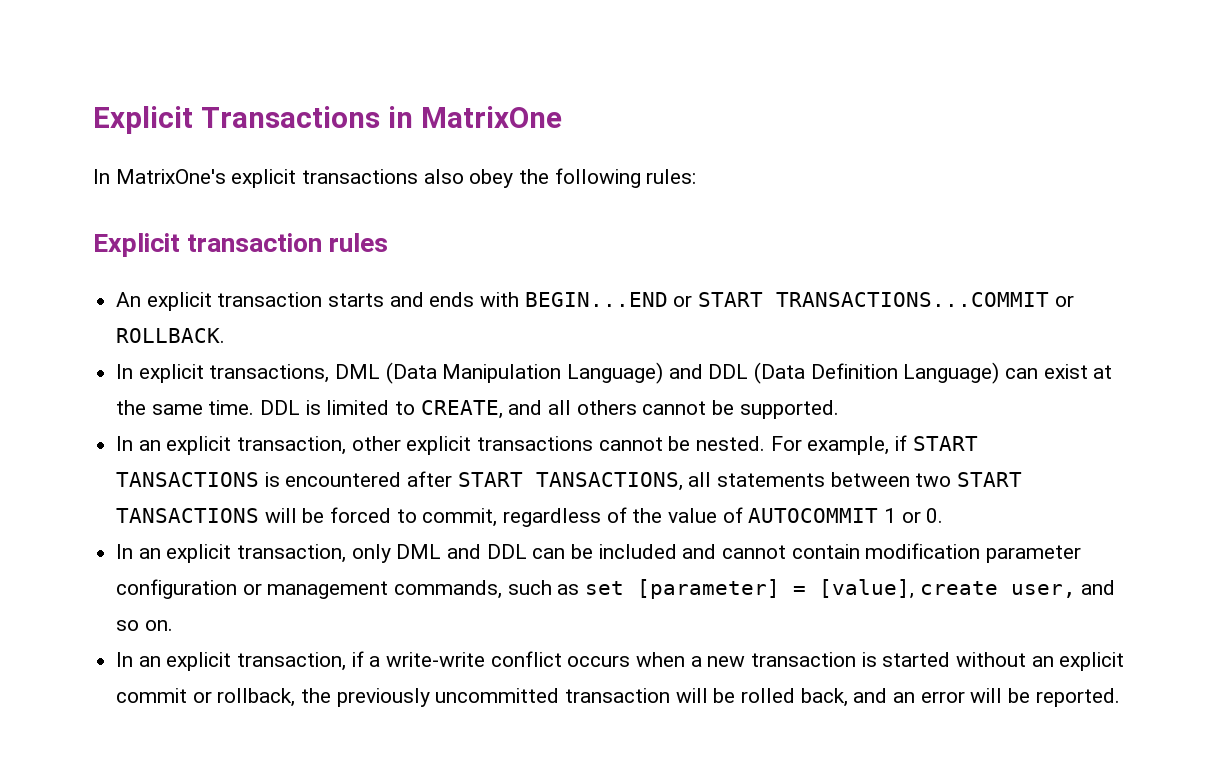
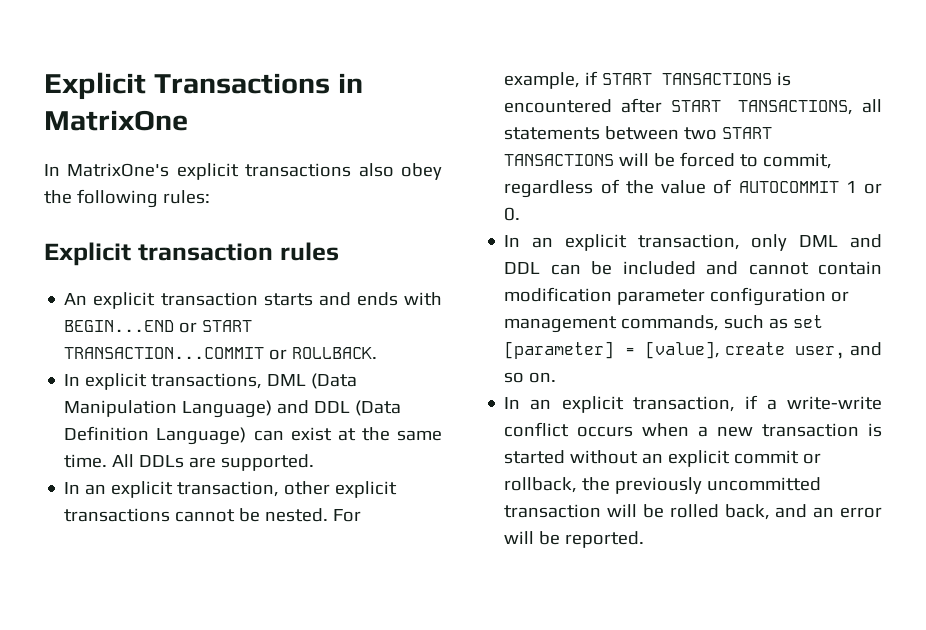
[776,292,1050,307] TRANSACTIONS...COMMIT -> [64,347,265,359] TRANSACTION...COMMIT
[260,400,735,419] DDL is limited to CREATE, and all others cannot be -> [112,454,217,468] All DDLs are

